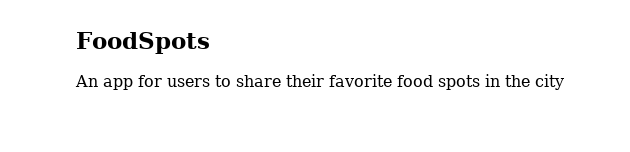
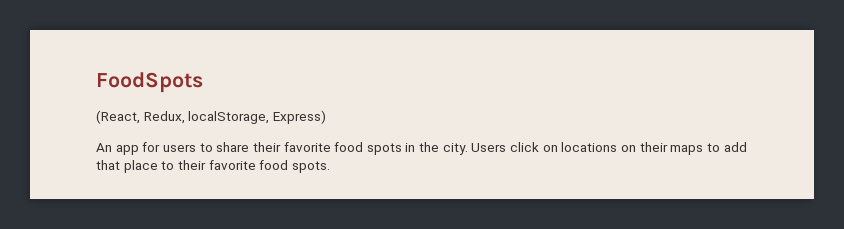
(210, 43) none -> [96,110,326,124] // (React, Redux, localStorage, Express)
[535,74,564,90] city -> [442,142,747,155] [96,160,330,173] city. Users click on locations on their maps to add that place to their favorite food spots.

